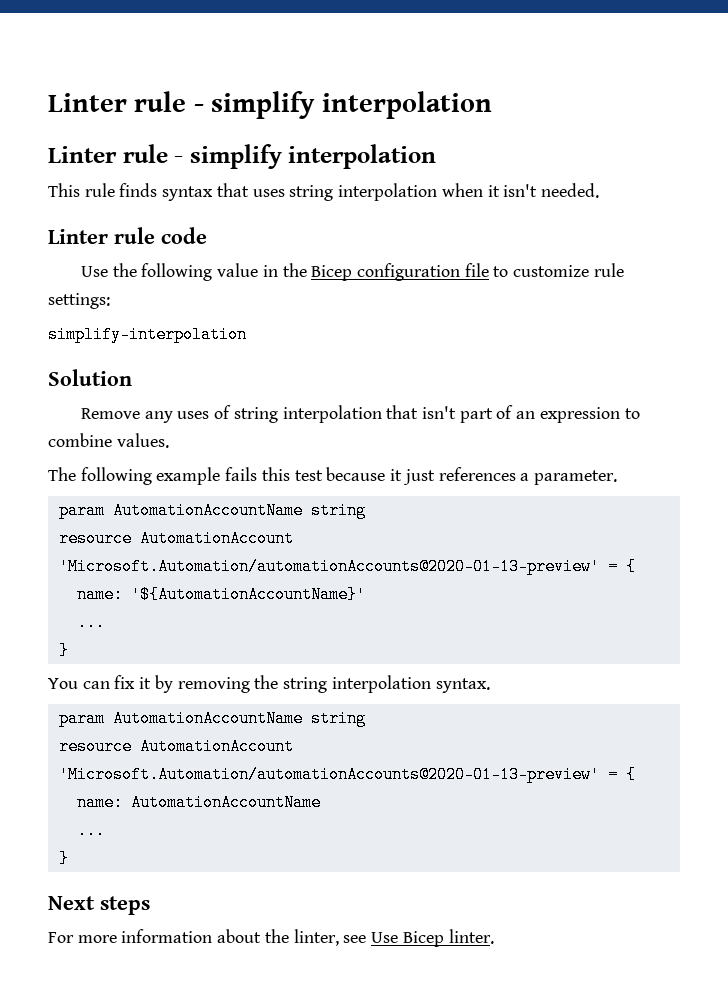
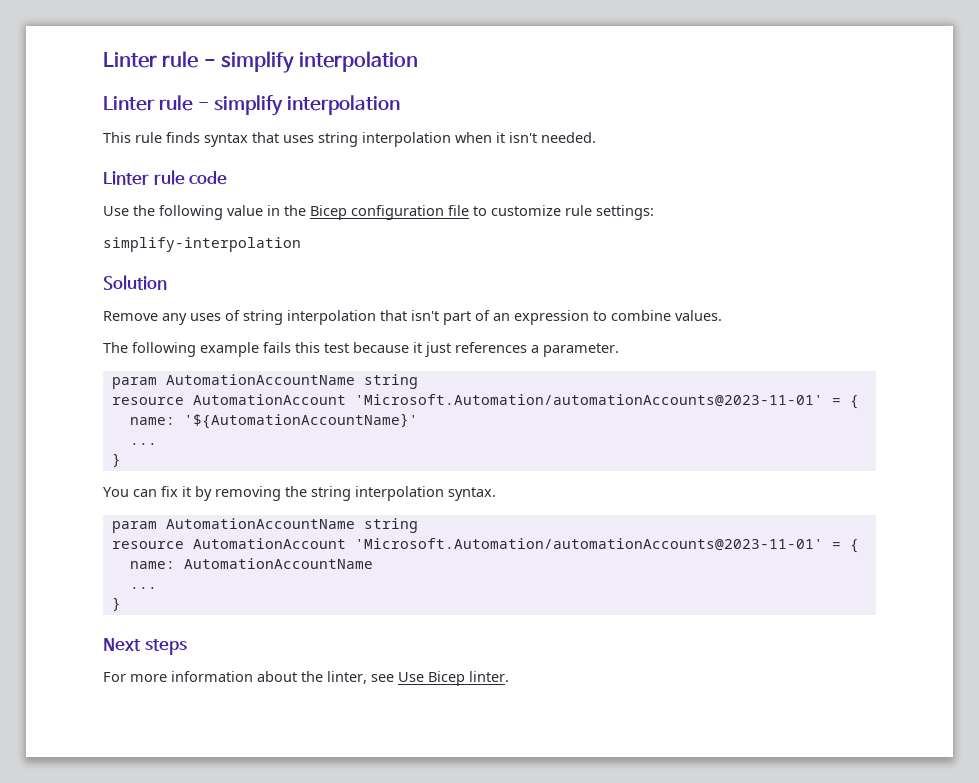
[58,558,600,575] 'Microsoft.Automation/automationAccounts@2020-01-13-preview' -> [354,394,823,407] 'Microsoft.Automation/automationAccounts@2023-11-01'
[58,766,600,783] 'Microsoft.Automation/automationAccounts@2020-01-13-preview' -> [354,538,823,551] 'Microsoft.Automation/automationAccounts@2023-11-01'

